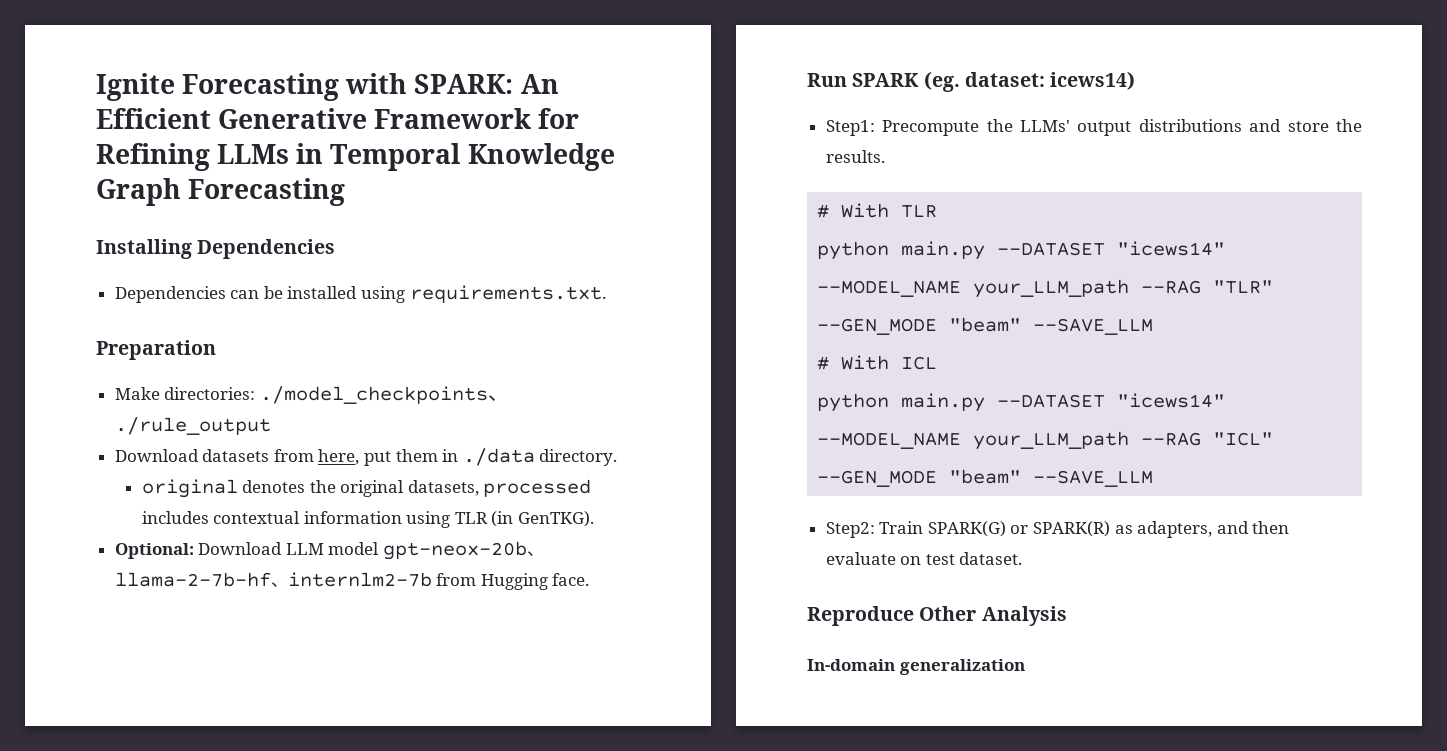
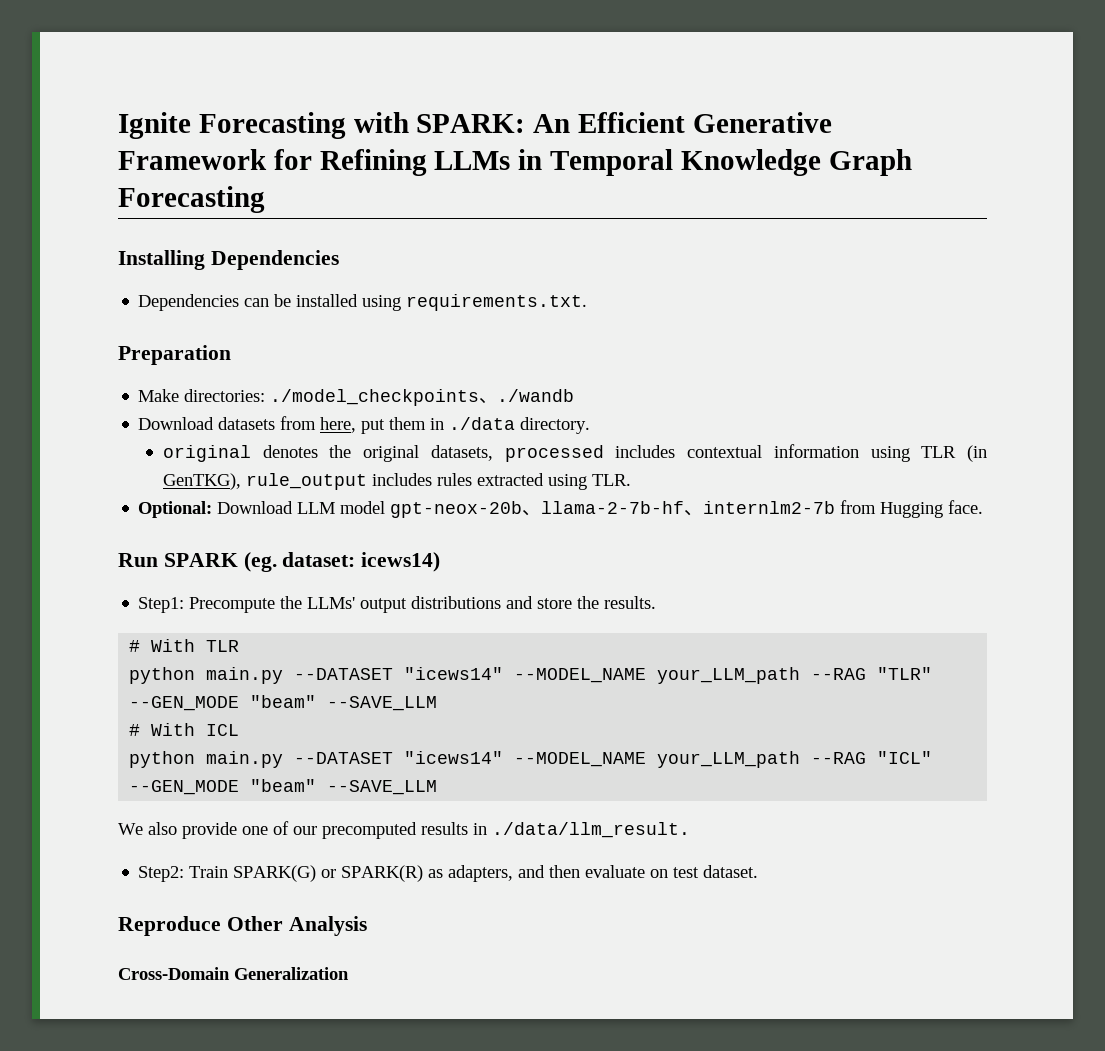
[114,417,271,435] ./rule_output -> [497,389,575,402] ./wandb
[518,511,595,527] GenTKG). -> [162,473,631,490] GenTKG), rule_output includes rules extracted using TLR.
(1154, 478) none -> [118,821,690,839] // We also provide one of our precomputed results in ./data/llm_result.
[807,659,1025,675] In-domain generalization -> [118,967,349,980] Cross-Domain Generalization

